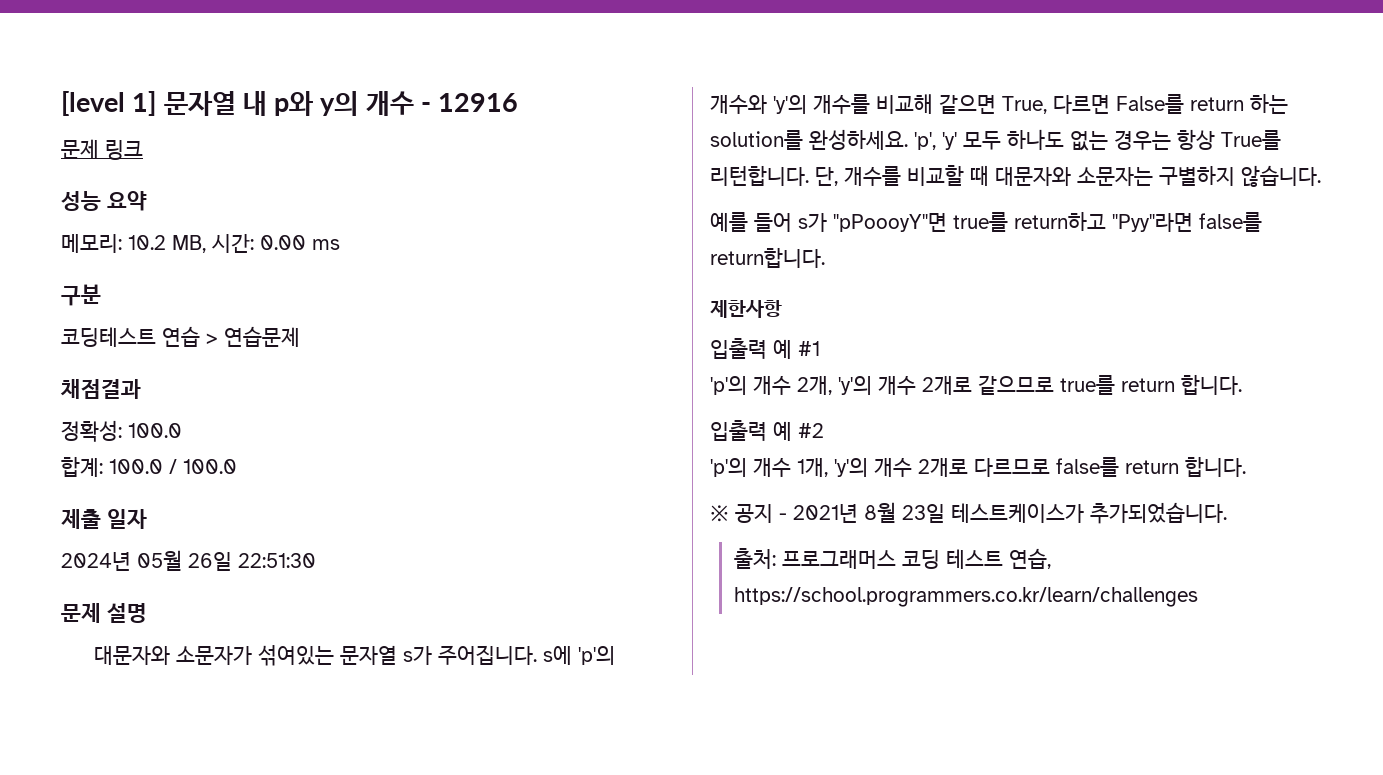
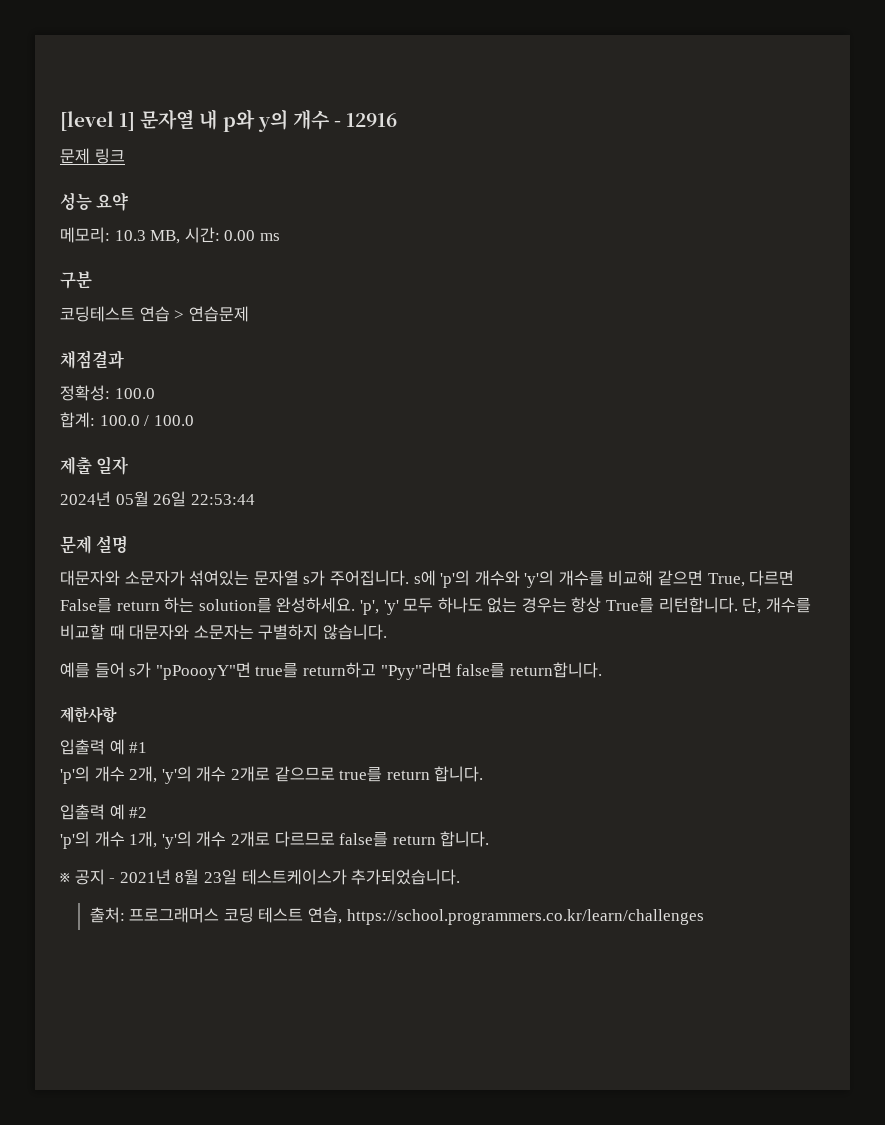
[128,235,166,250] 10.2 -> [114,230,146,241] 10.3
[238,553,316,568] 22:51:30 -> [190,494,255,505] 22:53:44

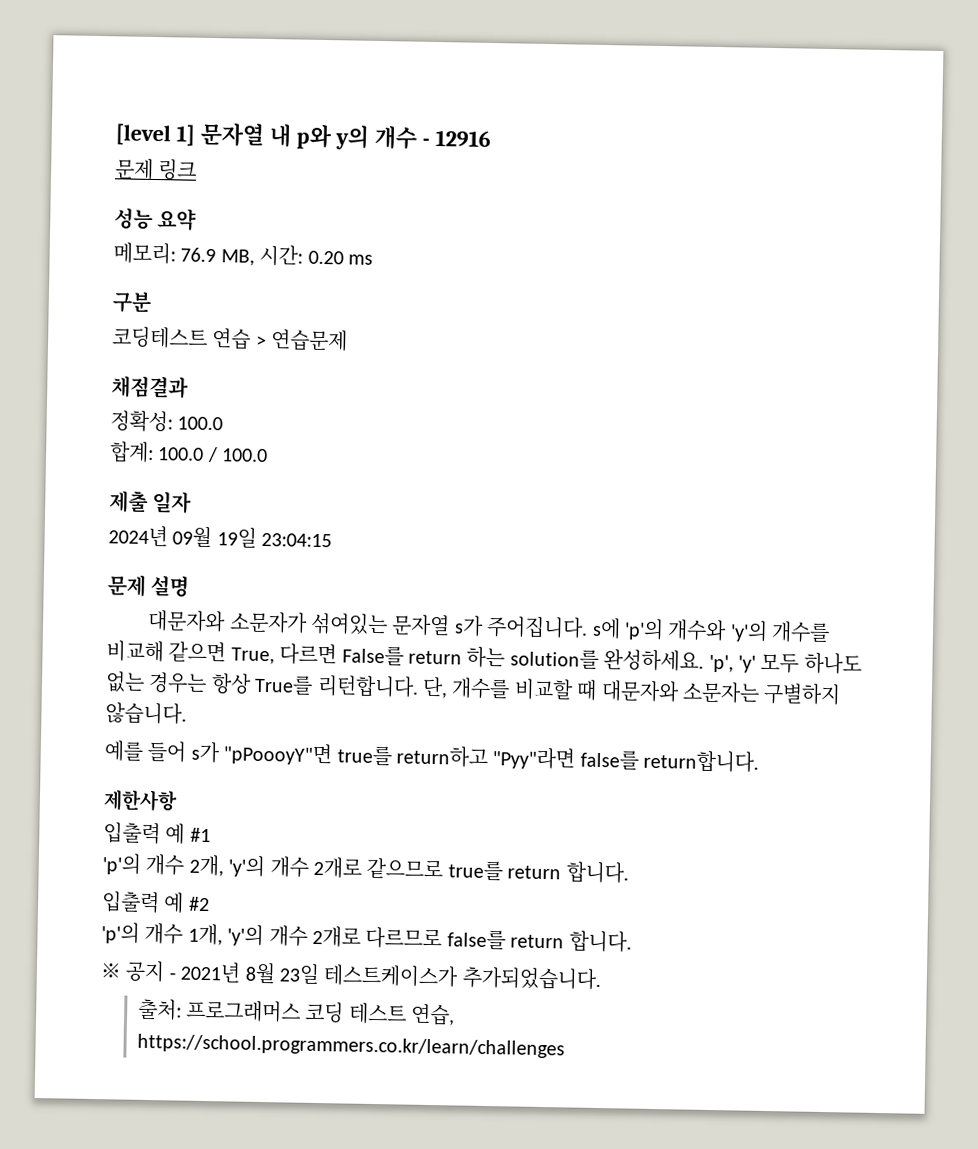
[114,230,146,241] 10.3 -> [180,247,217,263] 76.9
[224,230,256,241] 0.00 -> [307,250,344,265] 0.20
[115,491,255,507] 05월 26일 22:53:44 -> [172,525,333,548] 09월 19일 23:04:15

